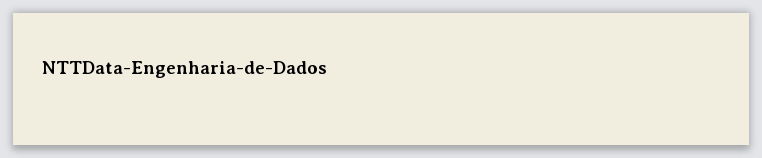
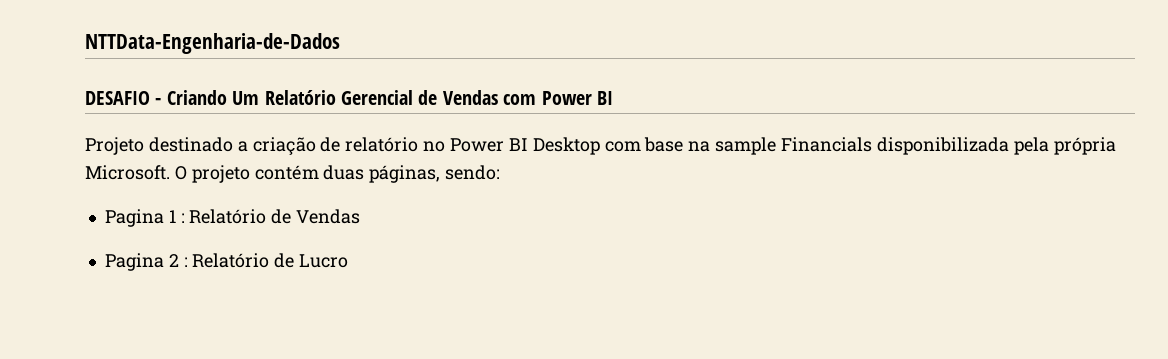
(327, 69) none -> [85,90,613,105] [85,137,1116,155] [85,165,501,183] [104,209,361,227] [104,253,349,271] // DESAFIO - Criando Um Relatório Gerencial de Vendas com Power BI // Projeto destinado a criação de relatório no Power BI Desktop com base na sample Financials disponibilizada pela própria Microsoft. O projeto contém duas páginas, sendo: // Pagina 1 : Relatório de Vendas // Pagina 2 : Relatório de Lucro

